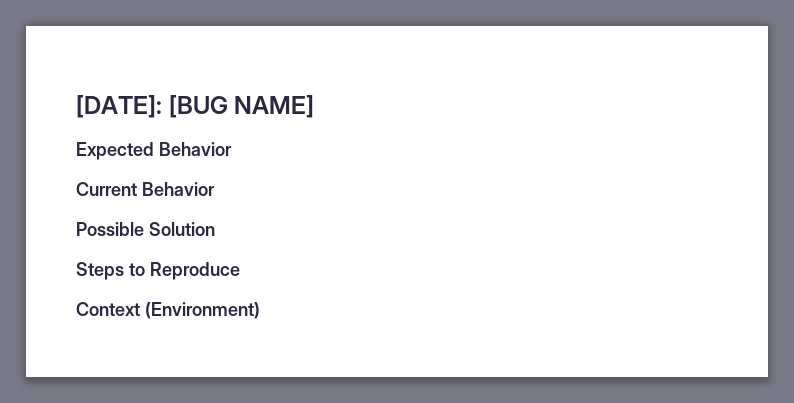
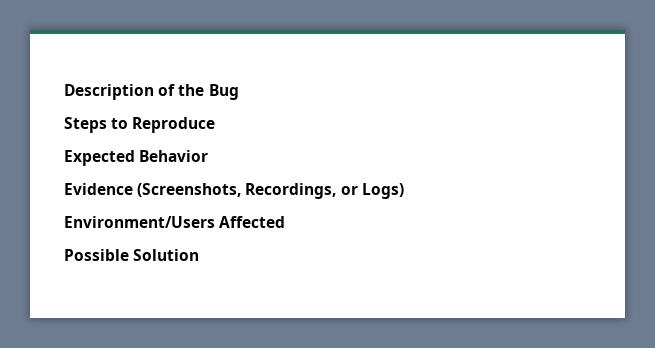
[76,95,315,118] [76,142,232,160] [76,182,215,196] [76,222,215,236] [76,262,240,280] [76,302,260,319] [DATE]: [BUG NAME] // Expected Behavior // Current Behavior // Possible Solution // Steps to Reproduce // Context (Environment) -> [64,84,239,100] [64,117,216,133] [64,150,209,166] [64,183,404,199] [64,216,286,228] [64,249,200,261] Description of the Bug // Steps to Reproduce // Expected Behavior // Evidence (Screenshots, Recordings, or Logs) // Environment/Users Affected // Possible Solution

